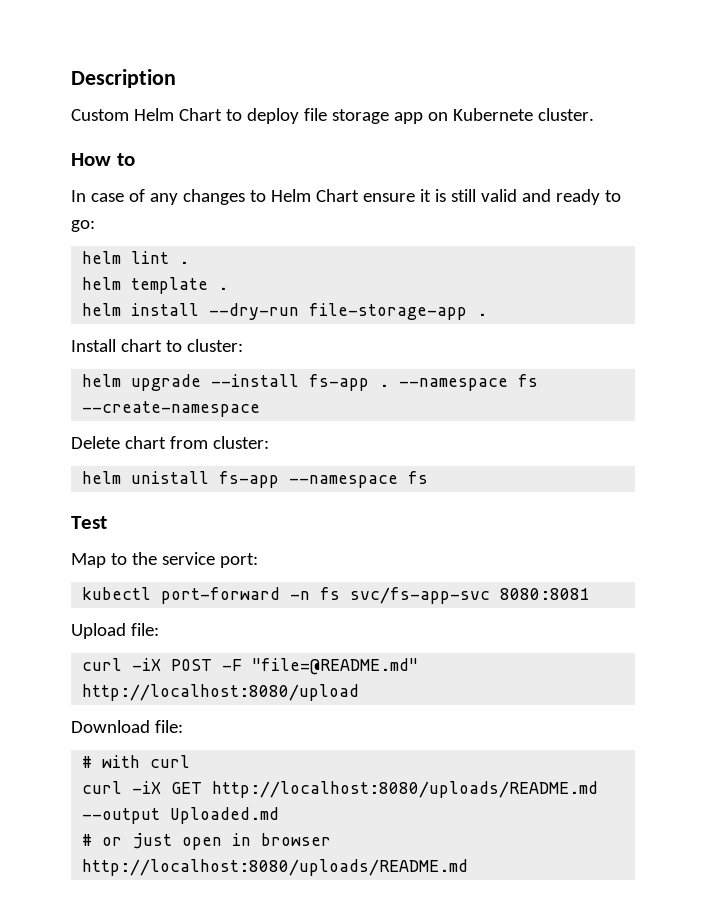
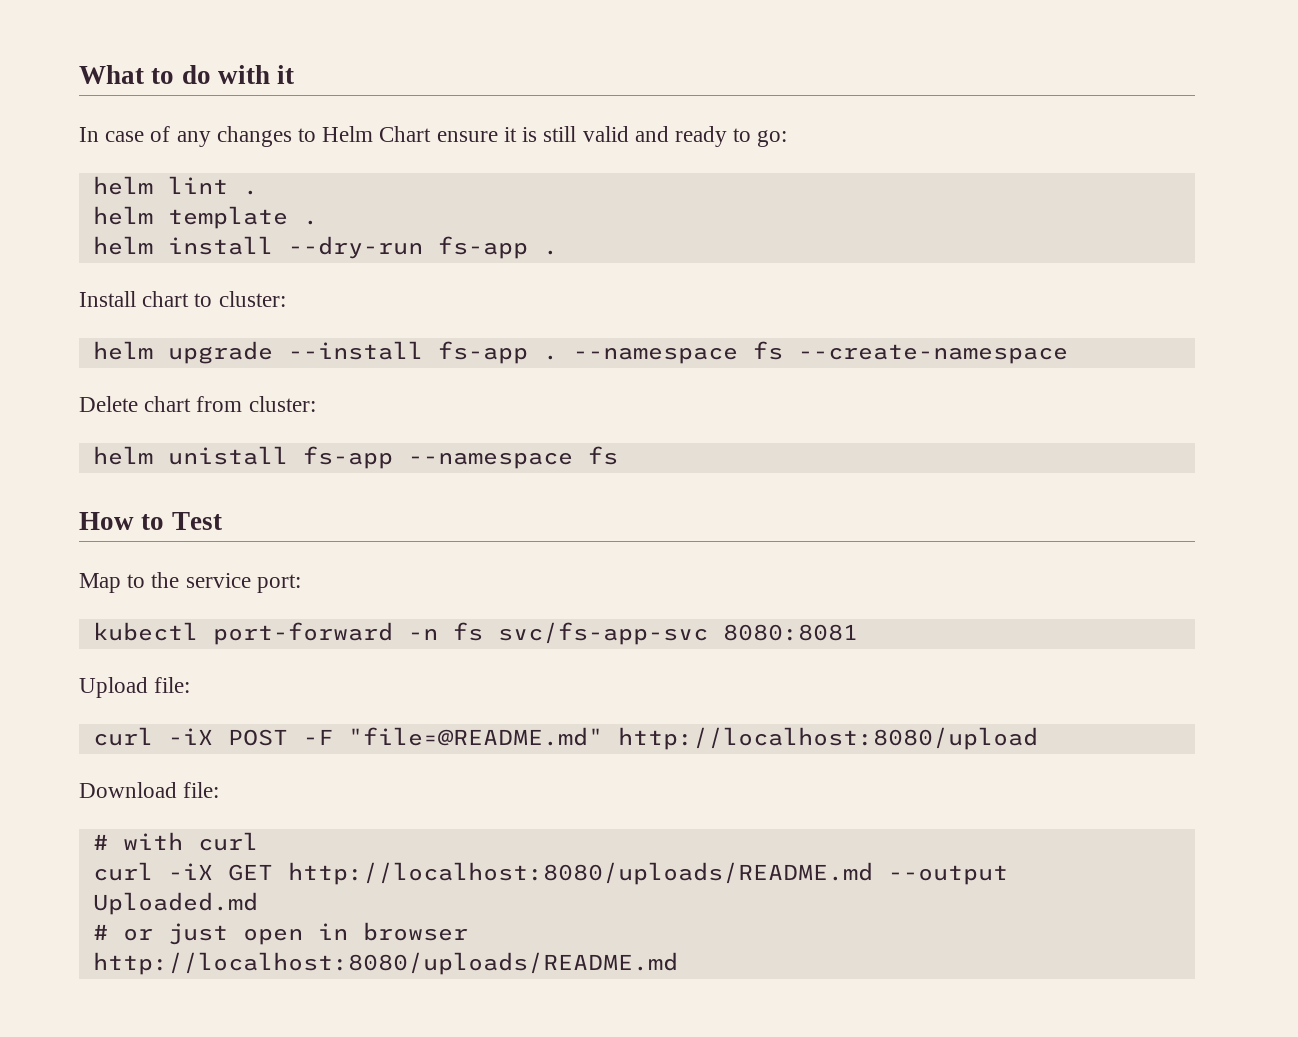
[71,69,176,88] [71,108,594,124] [71,153,135,166] Description // Custom Helm Chart to deploy file storage app on Kubernete cluster. // How to -> [79,65,295,84] What to do with it
[309,303,468,320] file-storage-app -> [437,236,528,259] fs-app
(429, 477) none -> [79,512,165,530] How to

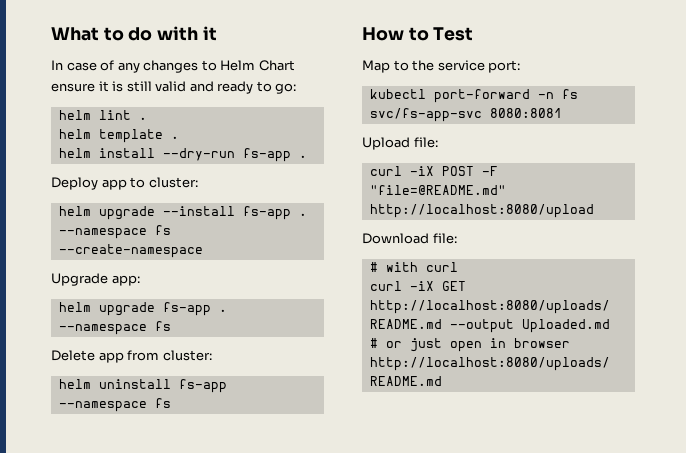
[79,291,190,307] Install chart -> [51,177,127,190] Deploy app
(1068, 354) none -> [51,273,140,286] [58,302,227,316] [58,321,171,335] // Upgrade app: // helm upgrade fs-app . --namespace fs
[144,396,192,412] chart -> [98,352,124,363] app
[167,446,288,465] unistall -> [98,379,171,389] uninstall

